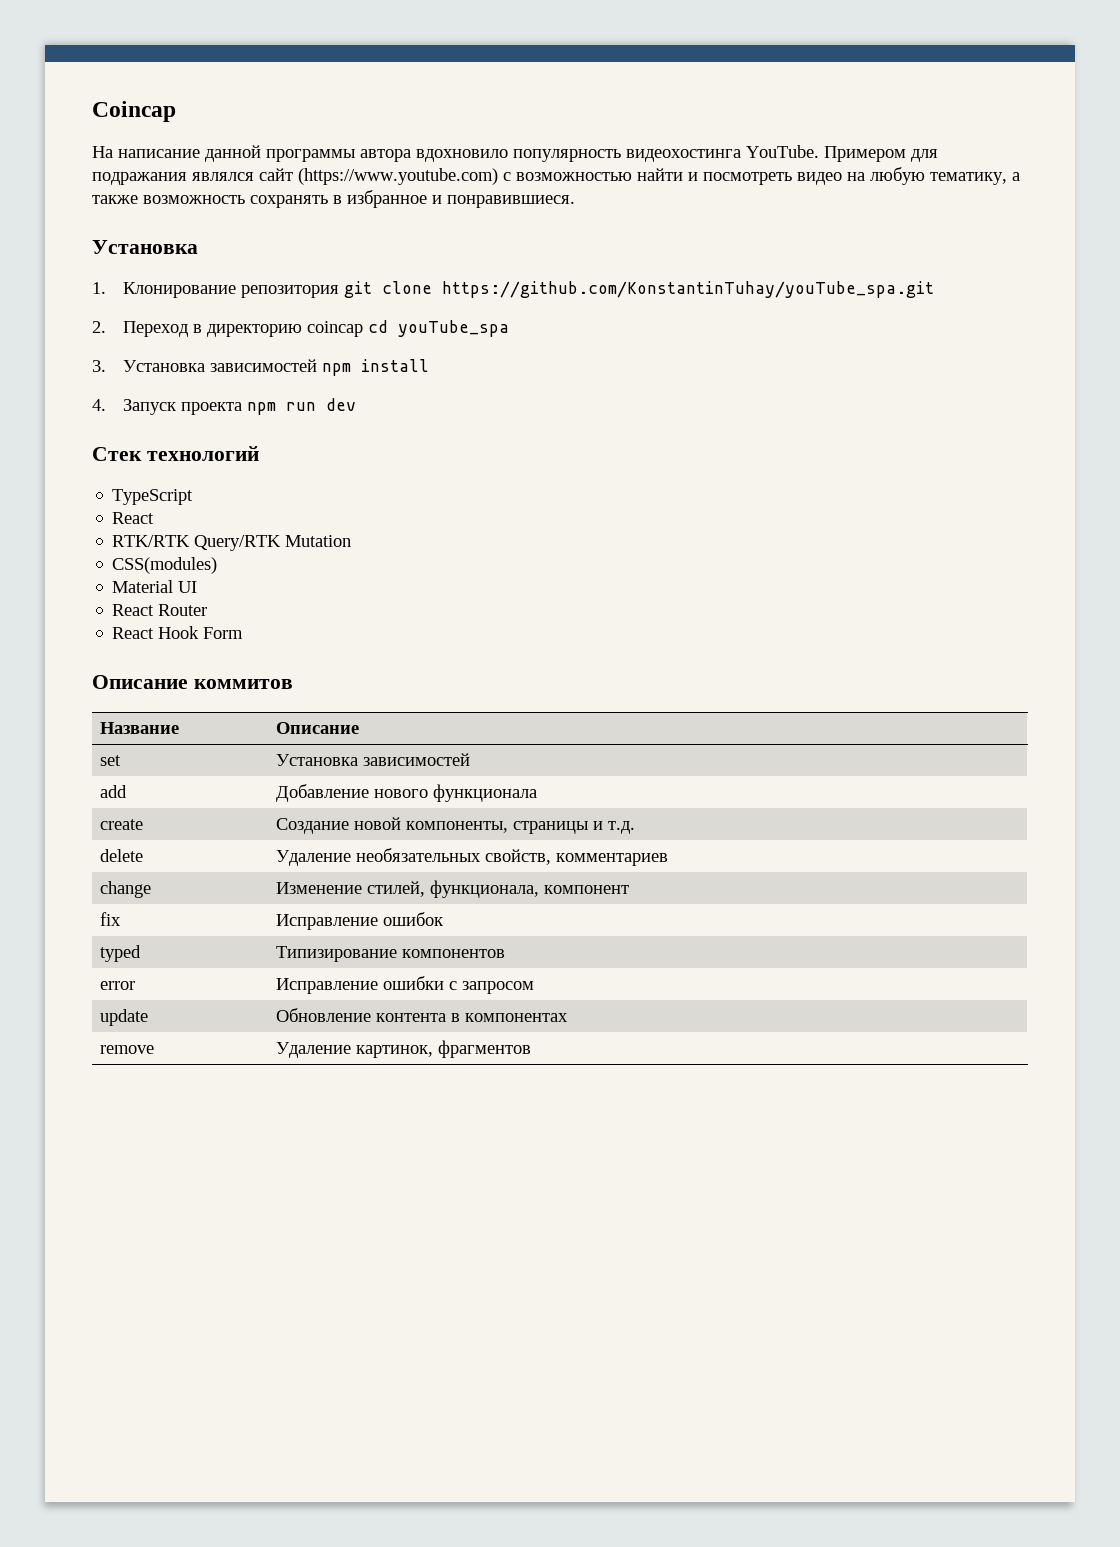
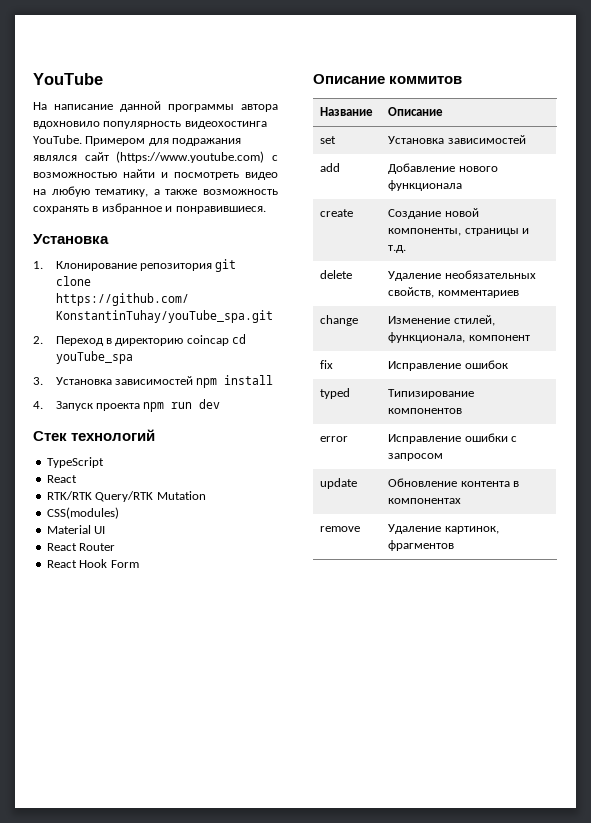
[92,101,176,122] Coincap -> [33,73,103,85] YouTube

